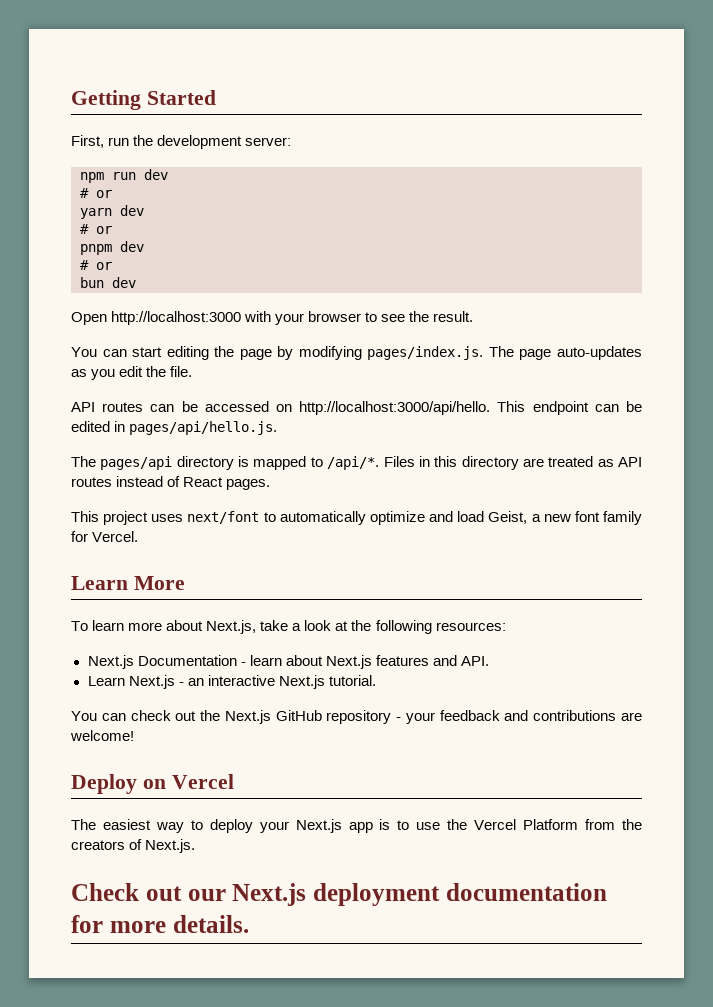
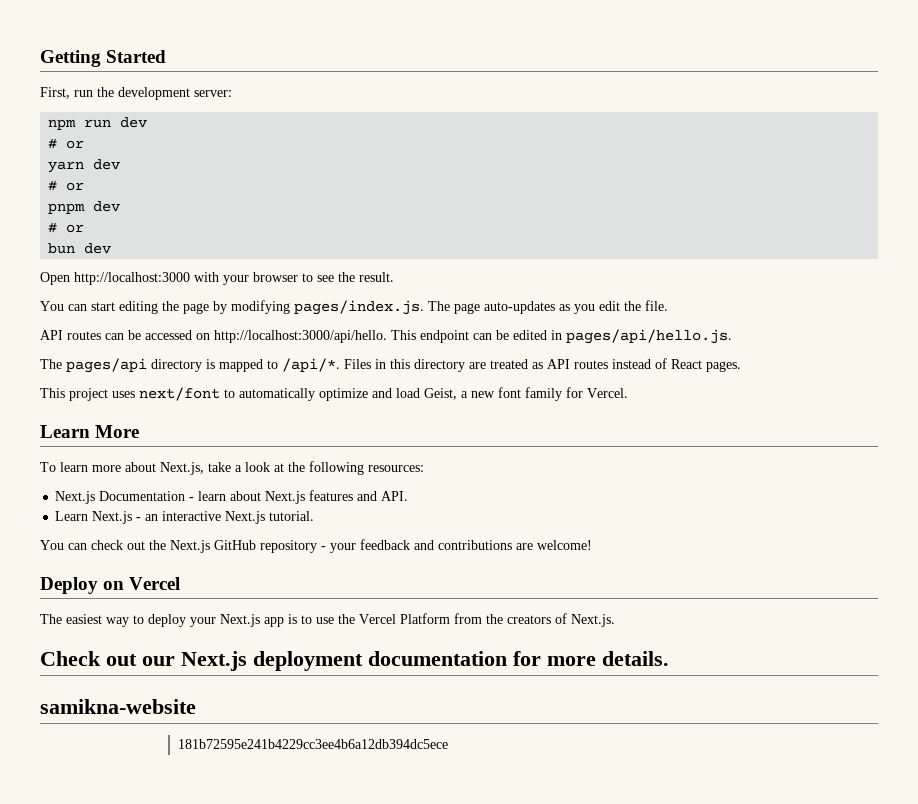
(249, 924) none -> [40,699,196,714] [177,739,448,749] // samikna-website // 181b72595e241b4229cc3ee4b6a12db394dc5ece

